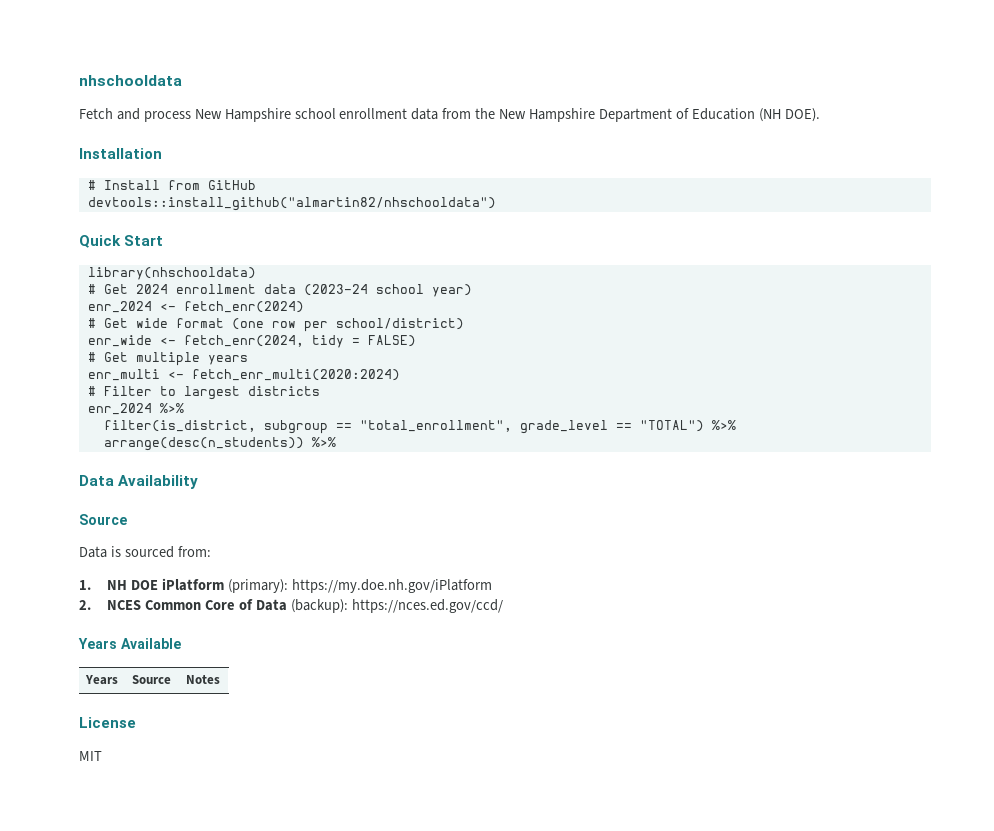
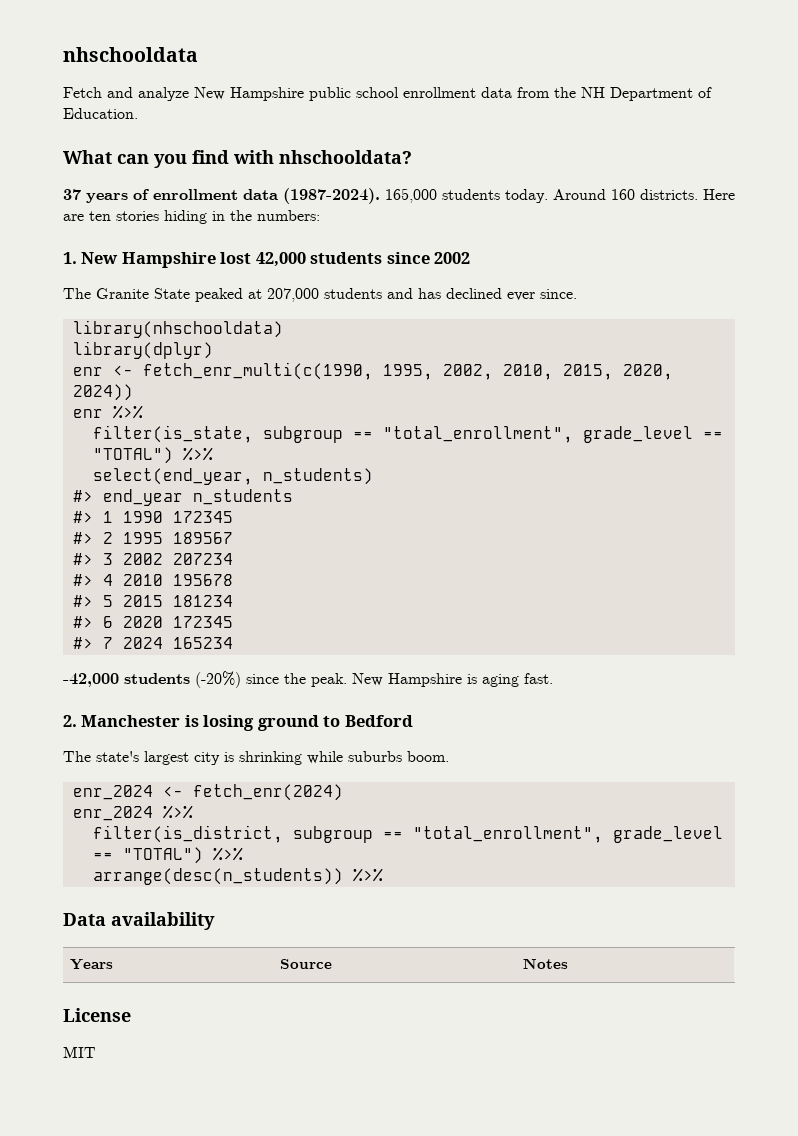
[143,108,291,122] process New Hampshire -> [138,87,351,101] analyze New Hampshire public
[499,108,820,122] [79,148,162,159] [87,180,256,190] [87,197,496,211] [79,235,164,248] [87,267,256,280] [87,284,472,297] [87,301,304,313] [87,318,464,332] [87,335,416,348] [87,352,248,366] [87,369,400,381] [87,386,320,400] New Hampshire Department of Education (NH DOE). // Installation // # Install from GitHub // devtools::install_github("almartin82/nhschooldata") // Quick Start // library(nhschooldata) // # Get 2024 enrollment data (2023-24 school year) // enr_2024 <- fetch_enr(2024) // # Get wide format (one row per school/district) // enr_wide <- fetch_enr(2024, tidy = FALSE) // # Get multiple years // enr_multi <- fetch_enr_multi(2020:2024) // # Filter to largest districts -> [581,87,712,101] [63,108,138,119] [63,150,412,168] [63,188,735,204] [63,210,320,224] [63,252,471,268] [63,288,577,302] [72,320,283,338] [72,341,213,359] [72,362,673,380] [72,384,133,401] [72,405,143,419] [92,425,723,443] [92,447,213,464] [92,468,373,485] [72,489,293,506] [72,511,233,523] [72,532,233,544] [72,553,233,565] [72,574,233,586] [72,595,233,607] [72,616,233,628] [72,637,233,649] [63,671,553,688] [63,715,413,731] [63,751,449,765] [72,784,343,801] NH Department of Education. // What can you find with nhschooldata? // 37 years of enrollment data (1987-2024). 165,000 students today. Around 160 districts. Here are ten stories hiding in the numbers: // 1. New Hampshire lost 42,000 students since 2002 // The Granite State peaked at 207,000 students and has declined ever since. // library(nhschooldata) // library(dplyr) // enr <- fetch_enr_multi(c(1990, 1995, 2002, 2010, 2015, 2020, 2024)) // enr %>% // filter(is_state, subgroup == "total_enrollment", grade_level == "TOTAL") %>% // select(end_year, n_students) // #> end_year n_students // #> 1 1990 172345 // #> 2 1995 189567 // #> 3 2002 207234 // #> 4 2010 195678 // #> 5 2015 181234 // #> 6 2020 172345 // #> 7 2024 165234 // -42,000 students (-20%) since the peak. New Hampshire is aging fast. // 2. Manchester is losing ground to Bedford // The state's largest city is shrinking while suburbs boom. // enr_2024 <- fetch_enr(2024)
[118,475,199,489] [79,514,127,525] [79,546,211,558] [79,578,492,593] [79,599,503,613] [78,638,181,649] Availability // Source // Data is sourced from: // 1. NH DOE iPlatform (primary): https://my.doe.nh.gov/iPlatform // 2. NCES Common Core of Data (backup): https://nces.ed.gov/ccd/ // Years Available -> [111,912,215,930] availability

